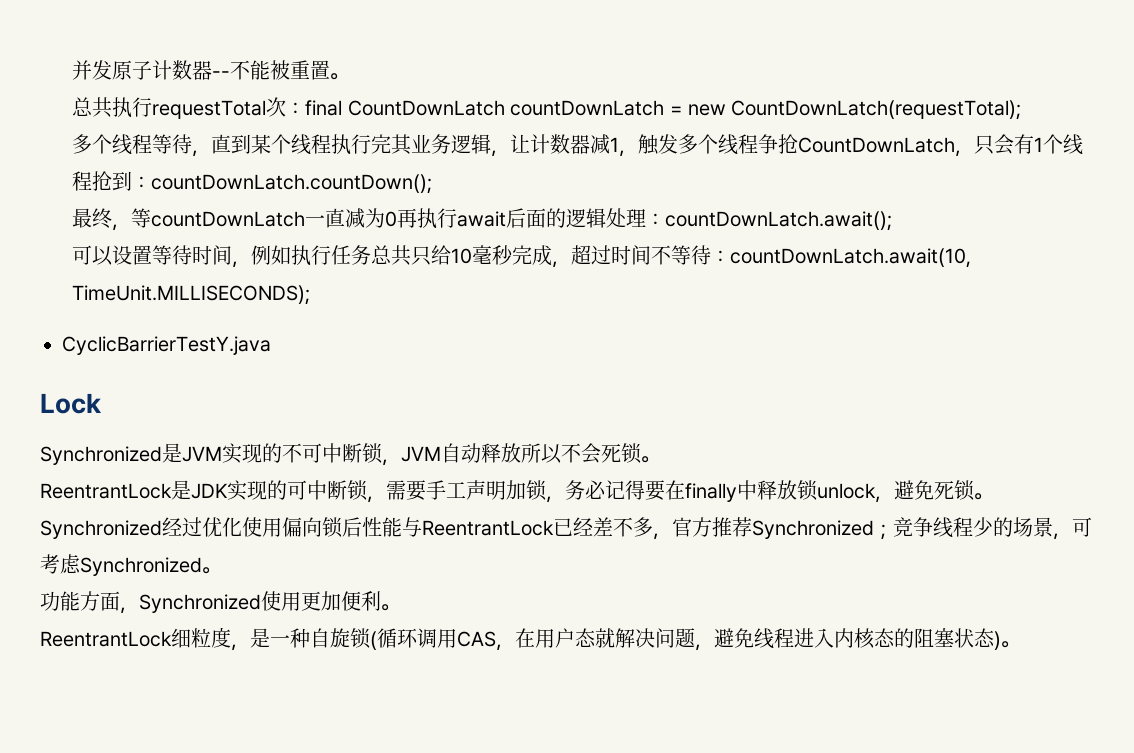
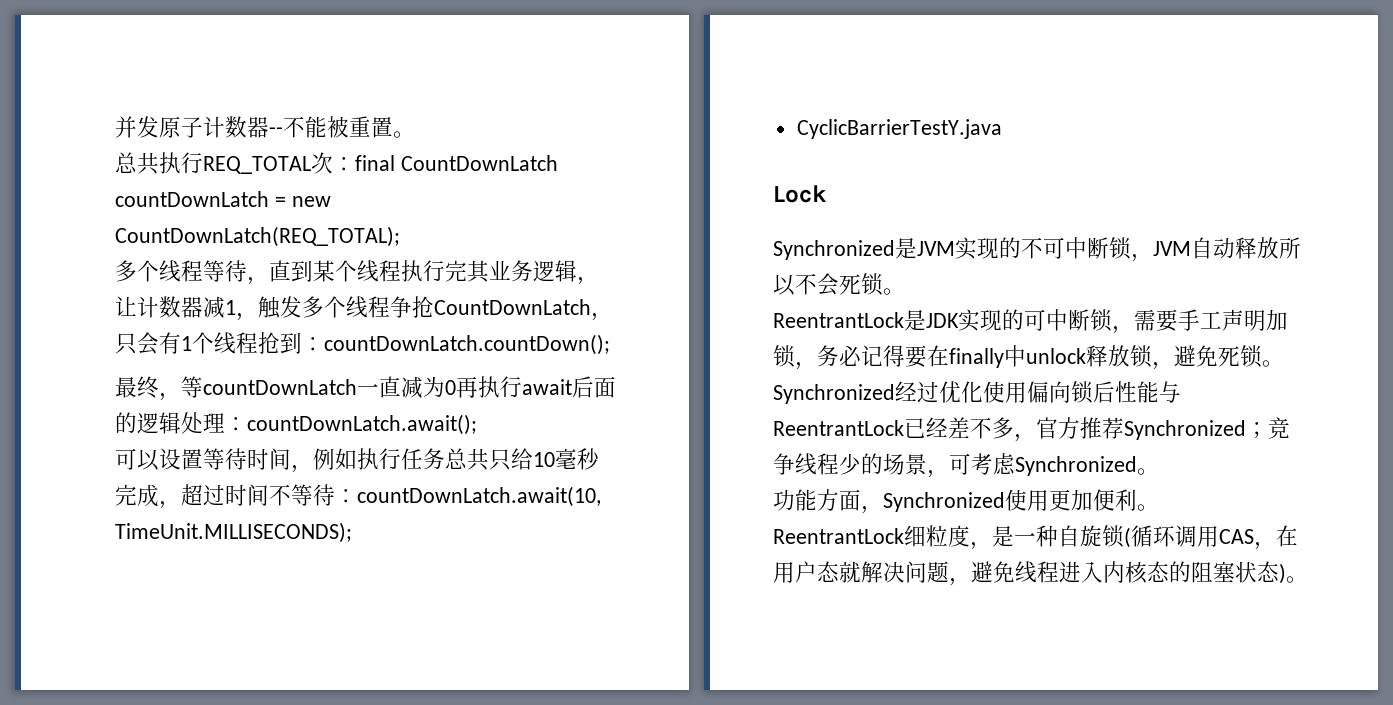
[152,100,267,119] requestTotal -> [203,156,312,174] REQ_TOTAL
[731,100,1022,120] CountDownLatch(requestTotal); -> [115,226,401,247] CountDownLatch(REQ_TOTAL);
[757,480,876,501] 释放锁unlock -> [1026,345,1152,368] unlock释放锁

